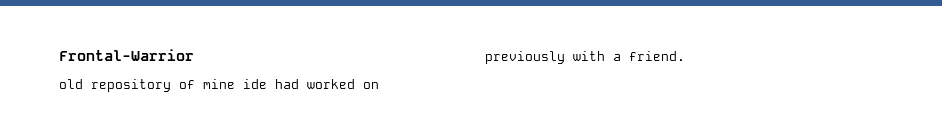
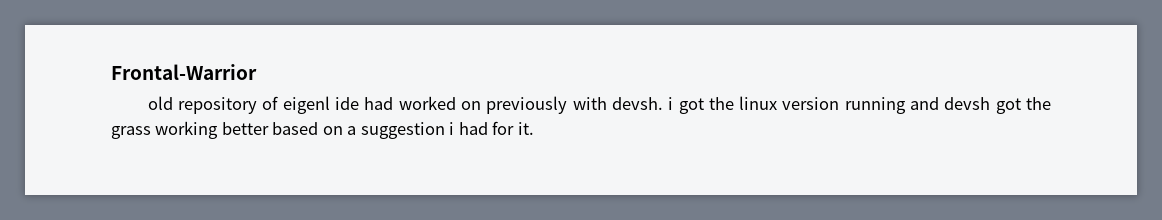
[203,79,235,89] mine -> [282,96,330,114] eigenl
[613,51,685,61] a friend. -> [611,96,1051,114] [111,121,534,139] devsh. i got the linux version running and devsh got the grass working better based on a suggestion i had for it.

